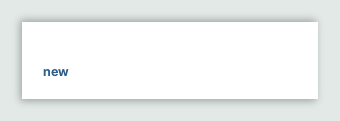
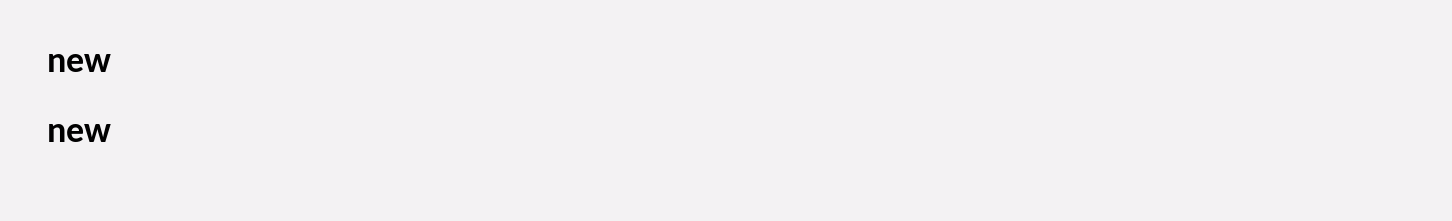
[43,69,69,77] new -> [47,54,111,72] [47,124,111,142] new // new

